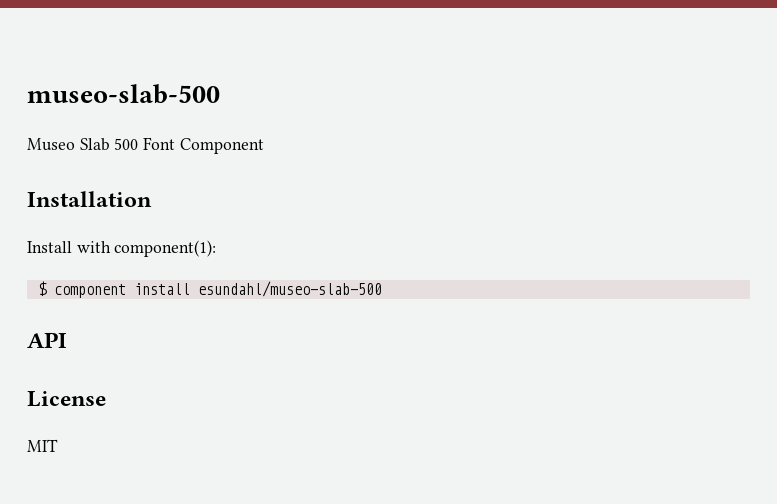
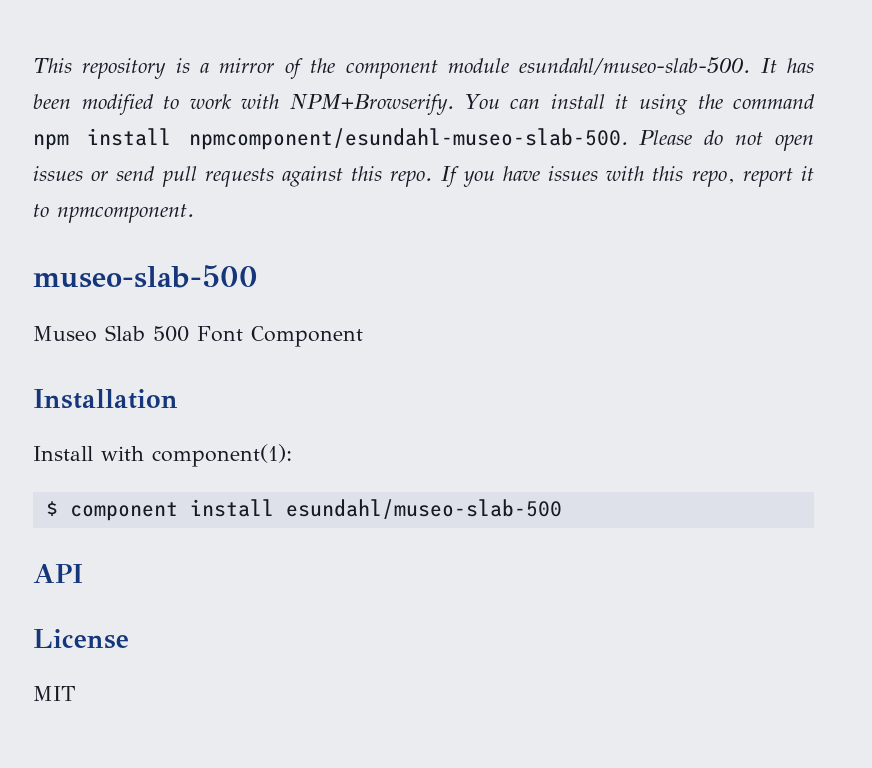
(27, 94) none -> [33,57,815,79] [33,94,816,115] [33,128,815,151] [33,166,814,187] [33,204,194,223] This repository is a mirror of the component module esundahl/museo-slab-500. It has been modified to work with NPM+Browserify. You can install it using the command npm install npmcomponent/esundahl-museo-slab-500. Please do not open issues or send pull requests against this repo. If you have issues with this repo, report it to npmcomponent. //

